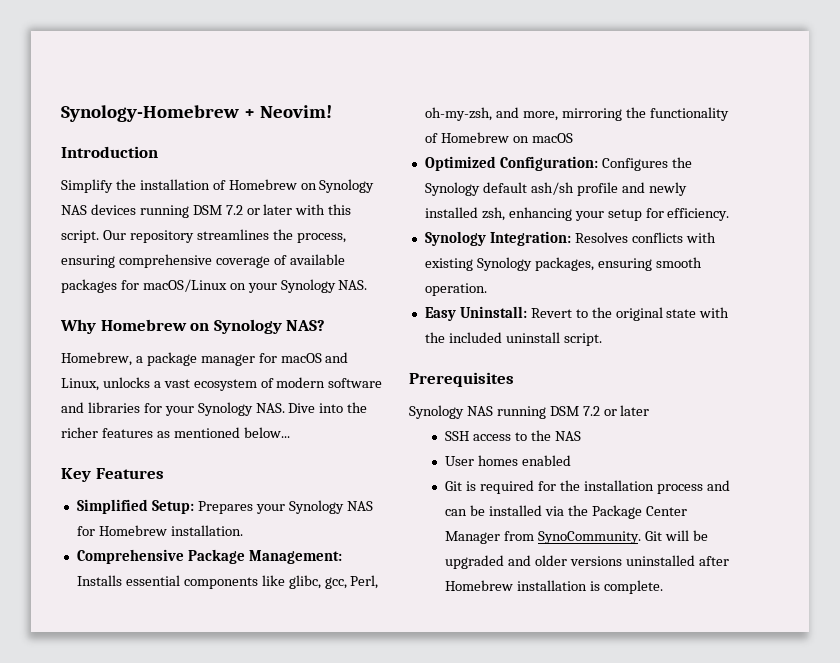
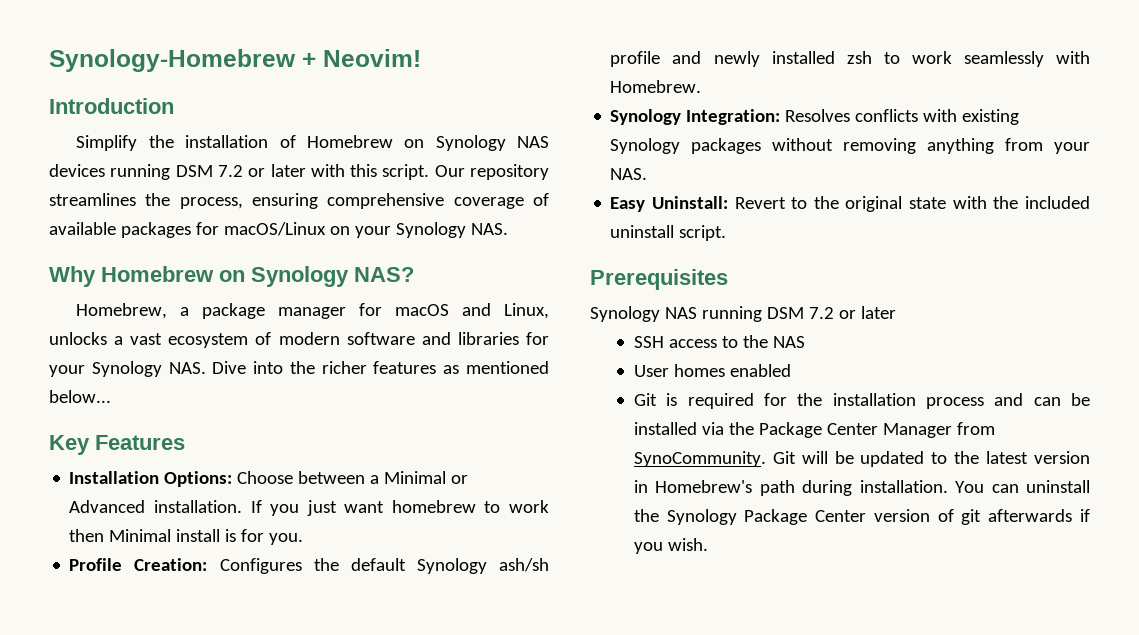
[76,499,373,514] [76,525,243,536] [76,549,342,564] [76,575,379,589] [424,107,729,121] [424,132,573,143] [424,156,692,171] [424,182,527,196] Simplified Setup: Prepares your Synology NAS for Homebrew installation. // Comprehensive Package Management: Installs essential components like glibc, gcc, Perl, oh-my-zsh, and more, mirroring the functionality of Homebrew on macOS // Optimized Configuration: Configures the Synology default -> [69,471,469,487] [69,500,549,516] [69,529,304,545] [69,558,487,574] Installation Options: Choose between a Minimal or Advanced installation. If you just want homebrew to work then Minimal install is for you. // Profile Creation: Configures the default Synology
[481,207,730,221] zsh, enhancing your setup for efficiency. -> [846,51,1090,67] [610,80,702,93] zsh to work seamlessly with Homebrew.
[534,257,702,271] [424,283,487,296] packages, ensuring smooth operation. -> [691,138,1090,154] [610,168,648,180] packages without removing anything from your NAS.
[445,555,729,569] [445,580,663,594] upgraded and older versions uninstalled after Homebrew installation is complete. -> [860,451,1090,467] [633,480,1090,496] [633,509,1090,525] [633,538,708,554] updated to the latest version in Homebrew's path during installation. You can uninstall the Synology Package Center version of git afterwards if you wish.

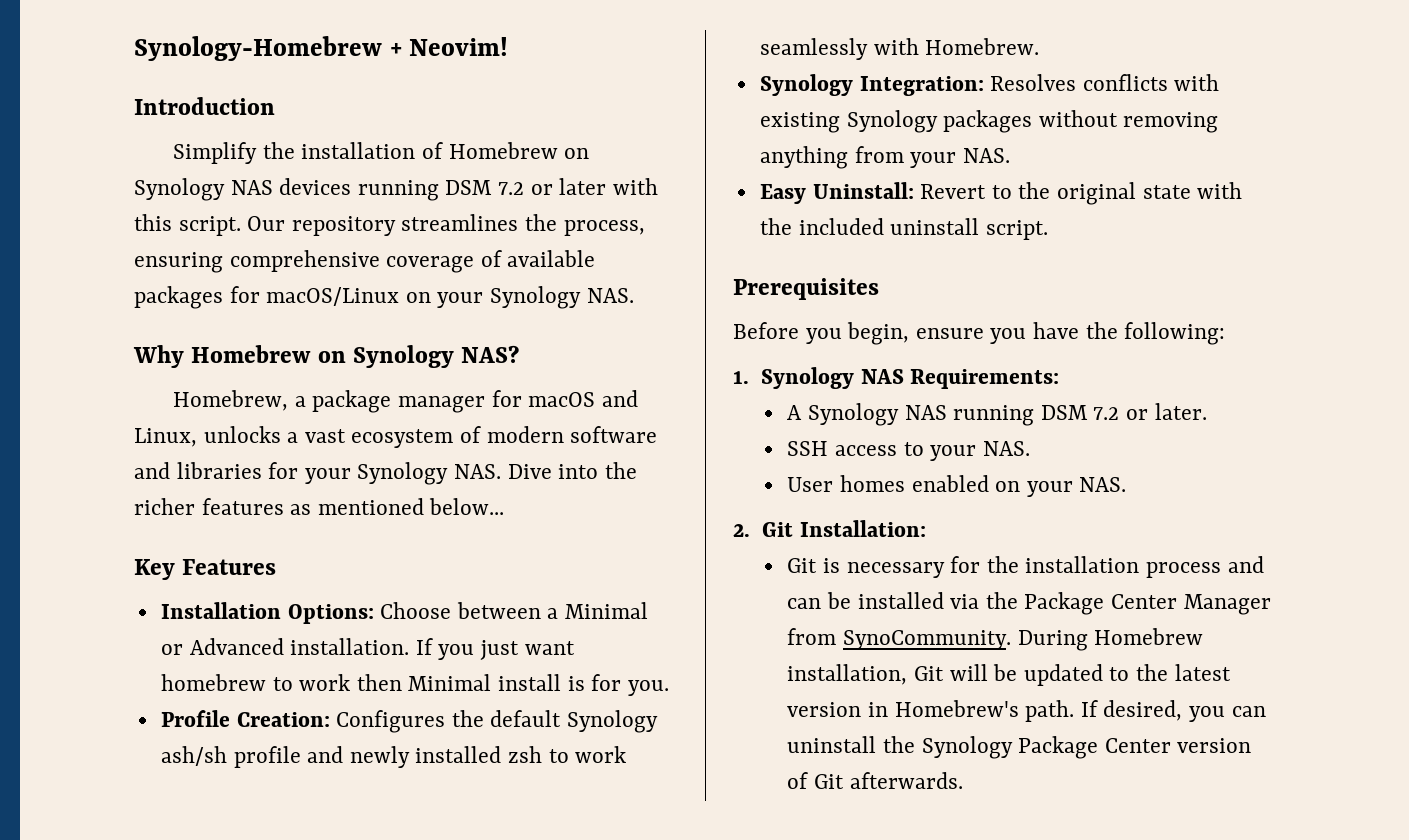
(728, 279) none -> [733,322,1226,345] [733,367,1060,389] [787,405,803,420] Before you begin, ensure you have the following: // 1. Synology NAS Requirements: // A
[860,306,896,319] later -> [1154,403,1207,420] later.
[742,335,805,348] the NAS -> [930,441,1030,461] your NAS.
(791, 370) none -> [995,477,1127,497] [733,520,926,537] on your NAS. // 2. Git Installation:
[687,393,754,409] required -> [846,562,945,578] necessary
(766, 459) none -> [1017,628,1204,651] [787,664,908,685] During Homebrew installation,
[759,480,985,496] path during installation. You -> [1025,700,1226,722] path. If desired, you
[961,509,1090,525] [633,538,708,554] git afterwards if you wish. -> [813,772,963,789] Git afterwards.

